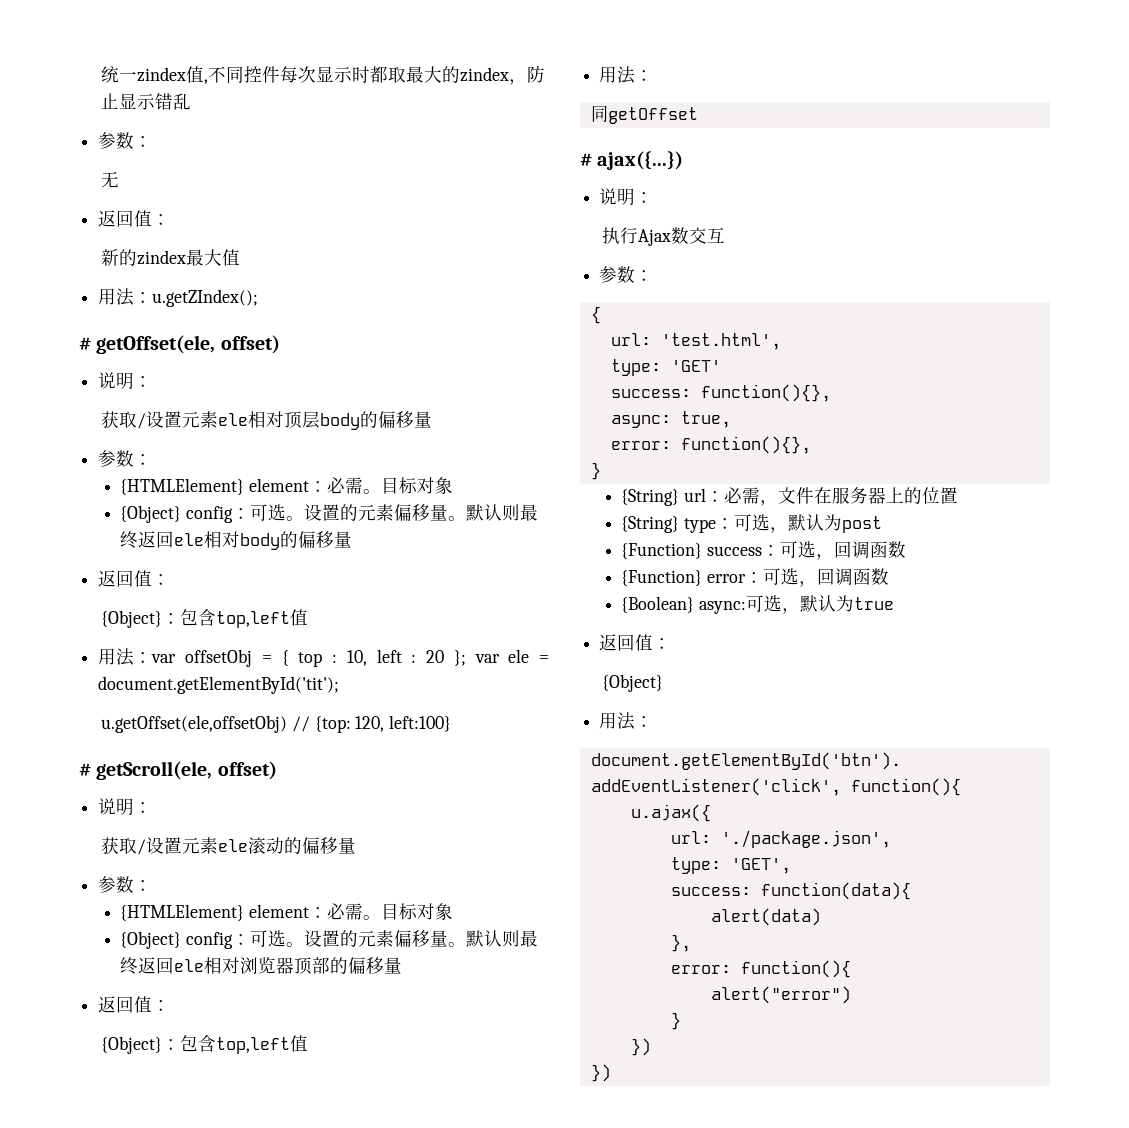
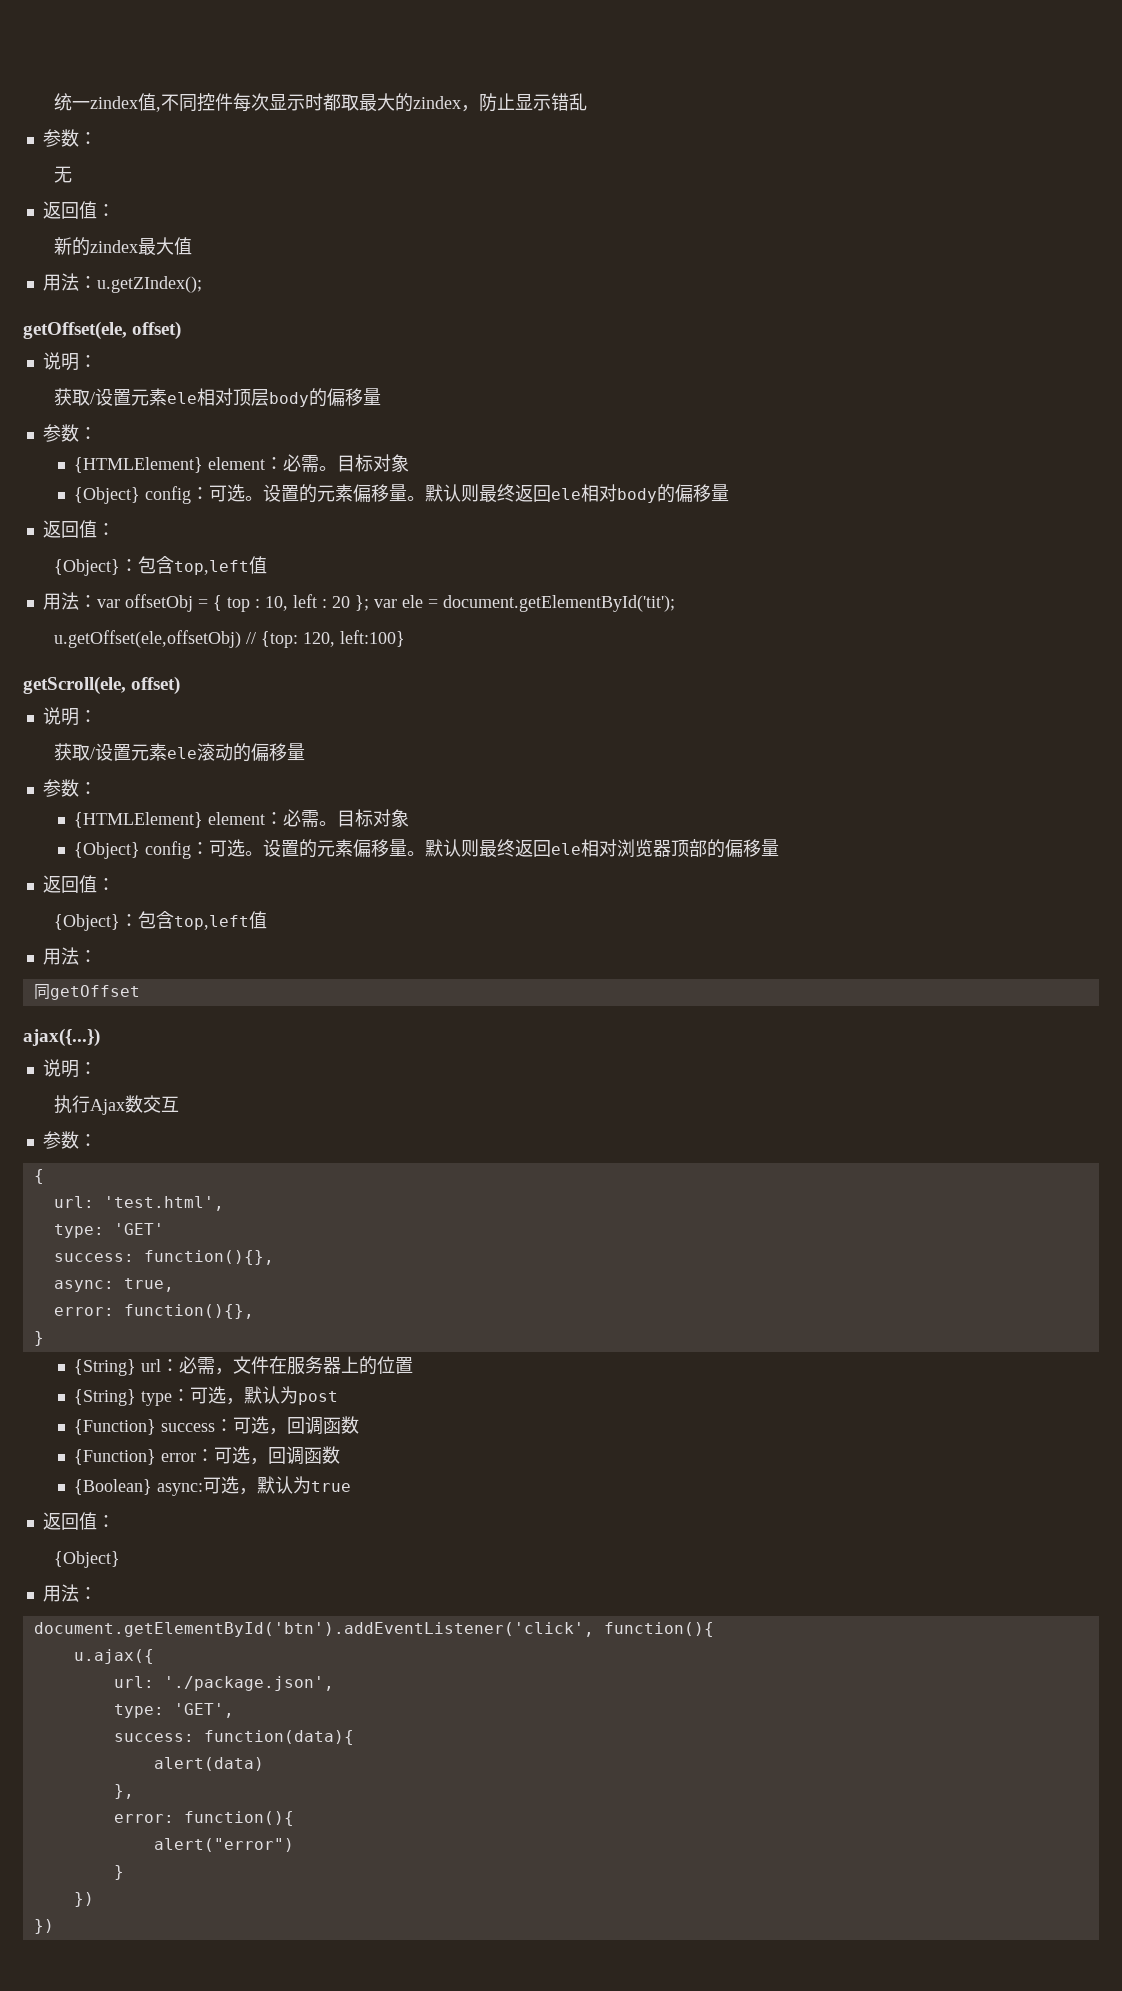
[79,337,91,350] # -> (202, 284) none
[79,763,91,776] # -> (406, 638) none
[580,153,592,166] # -> (140, 992) none

